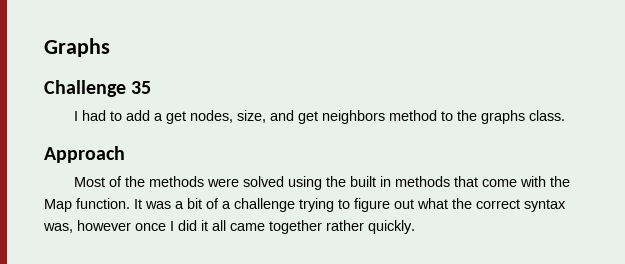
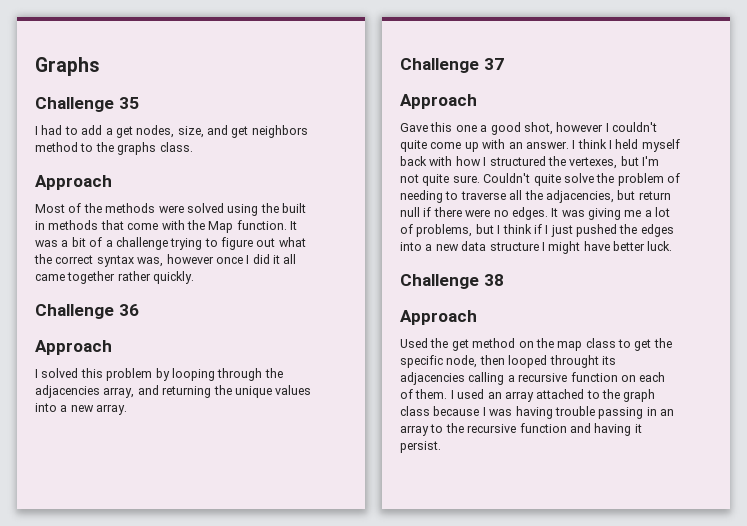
(415, 227) none -> [35,304,139,319] [35,340,112,355] [35,368,283,381] [35,385,312,398] [35,403,128,415] [400,58,504,73] [400,94,477,109] [400,122,657,135] [400,139,680,152] [400,156,659,169] [400,173,680,186] [400,190,671,203] [400,207,671,220] [400,224,674,237] [400,241,673,254] [400,274,504,289] [400,310,477,325] [400,338,672,351] [400,355,616,368] [400,372,666,385] [400,389,656,402] [400,406,674,419] [400,423,642,436] [400,441,441,453] // Challenge 36 // Approach // I solved this problem by looping through the adjacencies array, and returning the unique values into a new array. // Challenge 37 // Approach // Gave this one a good shot, however I couldn't quite come up with an answer. I think I held myself back with how I structured the vertexes, but I'm not quite sure. Couldn't quite solve the problem of needing to traverse all the adjacencies, but return null if there were no edges. It was giving me a lot of problems, but I think if I just pushed the edges into a new data structure I might have better luck. // Challenge 38 // Approach // Used the get method on the map class to get the specific node, then looped throught its adjacencies calling a recursive function on each of them. I used an array attached to the graph class because I was having trouble passing in an array to the recursive function and having it persist.

